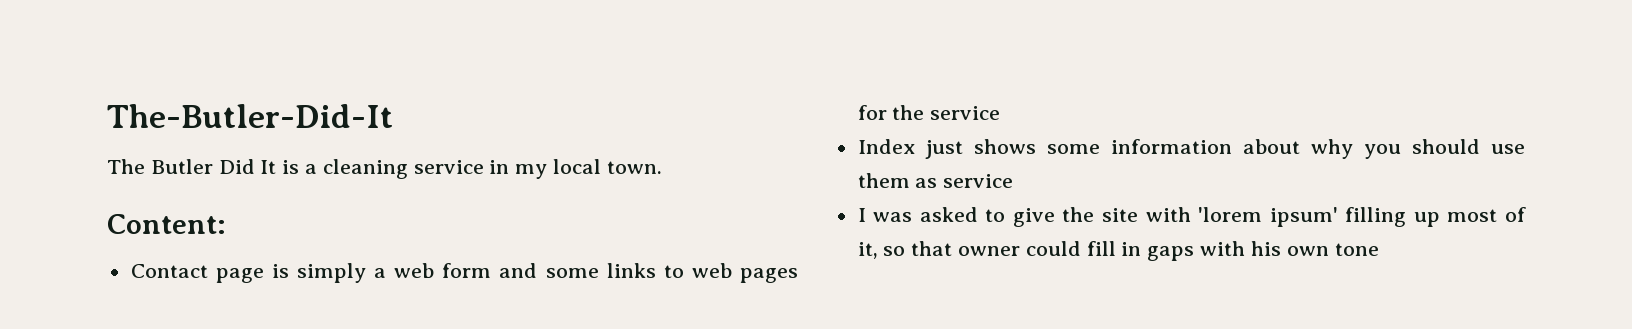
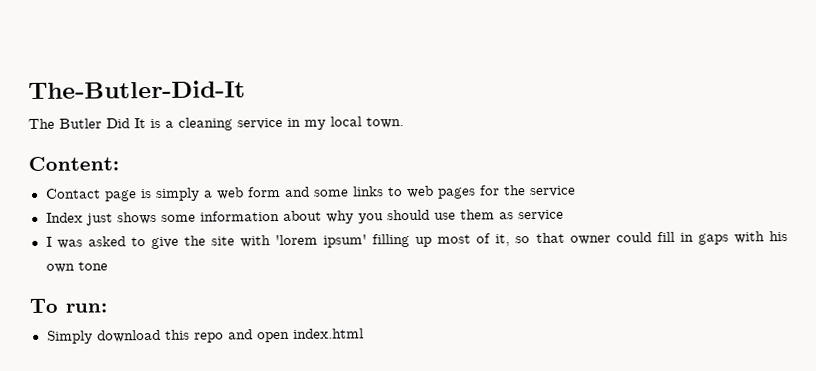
(1379, 249) none -> [29,298,107,313] [46,328,364,344] // To run: // Simply download this repo and open index.html

